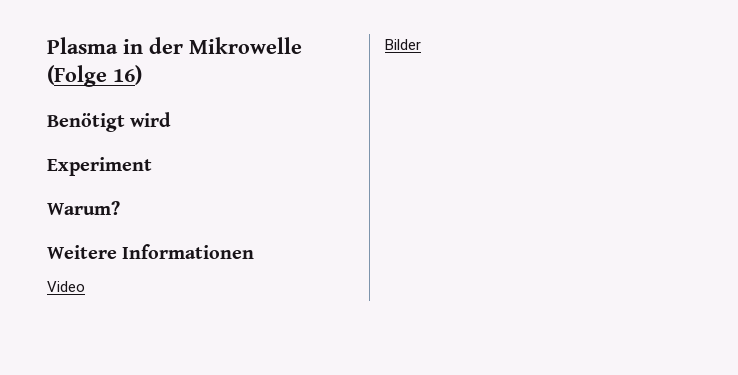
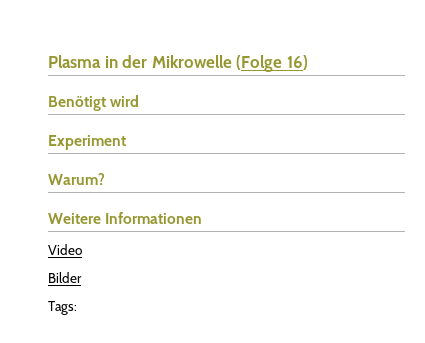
(421, 44) none -> [48,301,77,315] // Tags:

